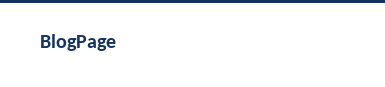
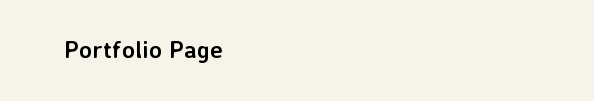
[40,34,116,51] BlogPage -> [64,41,223,63] Portfolio Page

